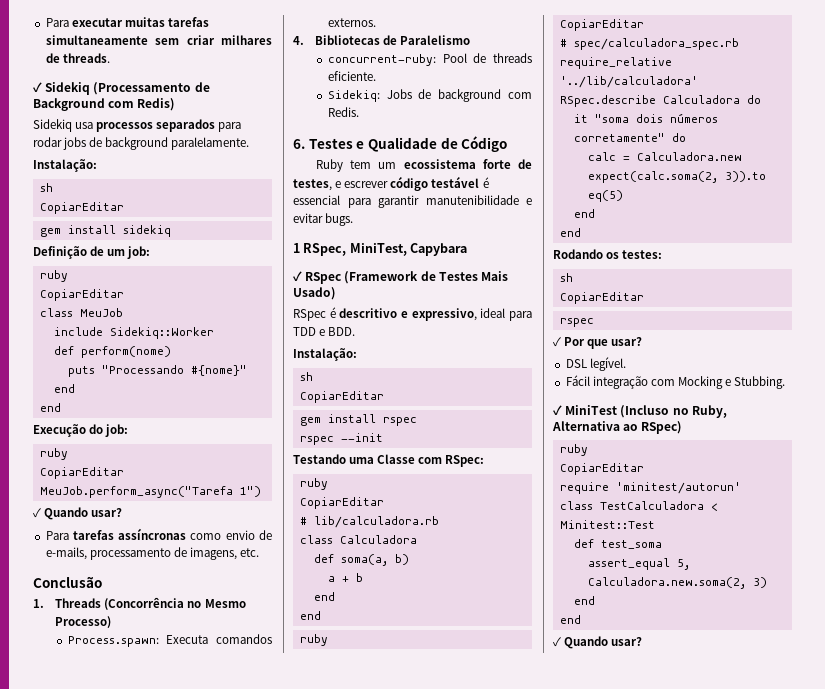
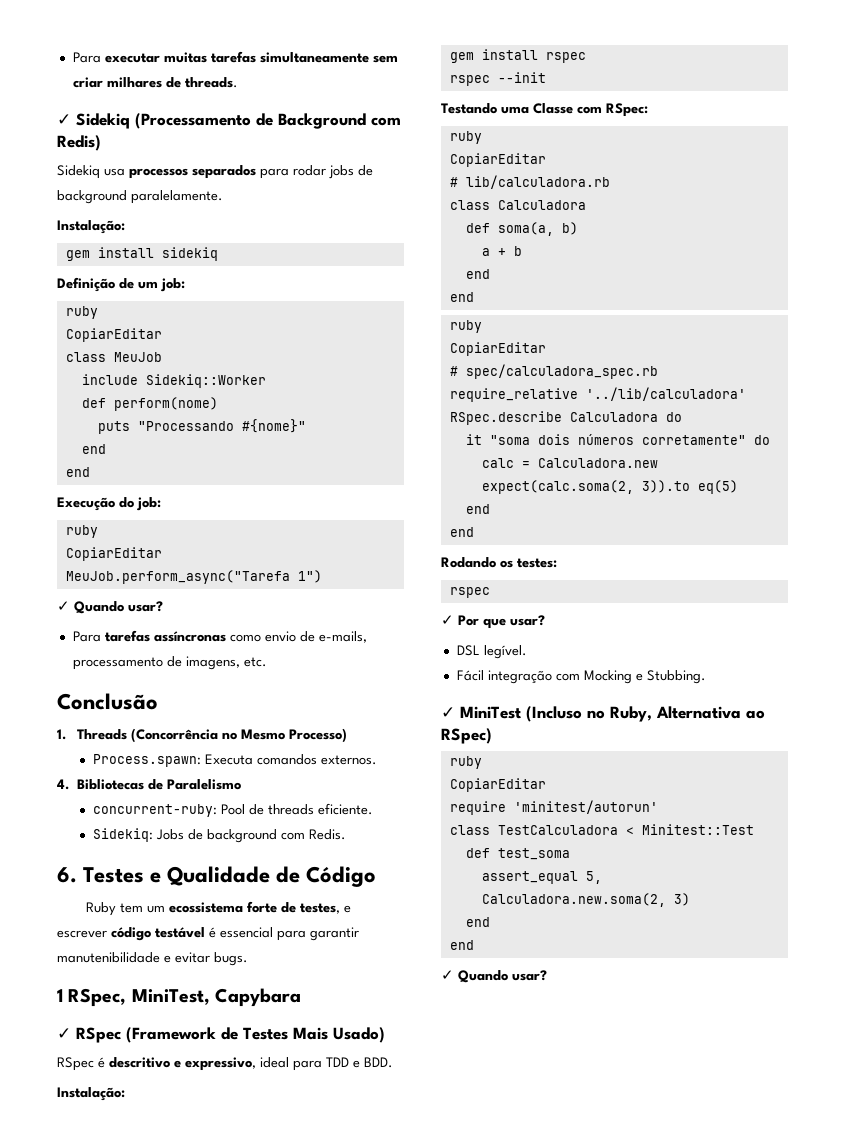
[39,183,53,192] [39,202,124,214] // sh // CopiarEditar -> (125, 227) none
[299,372,313,381] [299,391,384,403] // sh // CopiarEditar -> (125, 1094) none
[559,273,573,282] [559,292,644,304] // sh // CopiarEditar -> (557, 563) none

